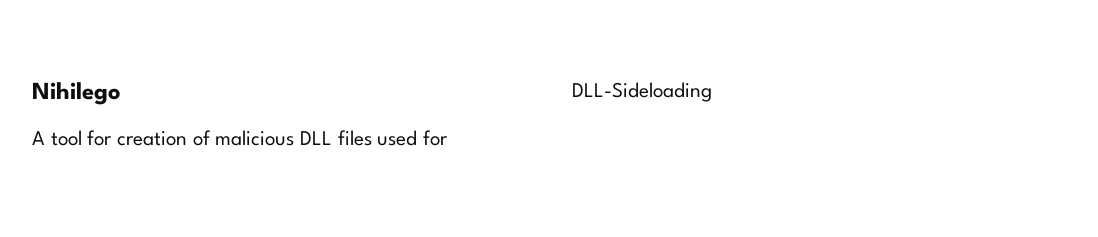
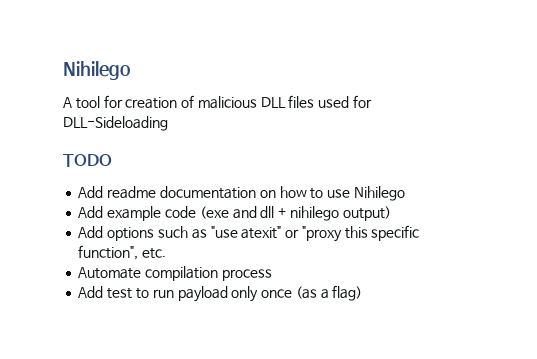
(712, 92) none -> [63,154,112,167] [78,186,405,201] [78,206,391,221] [78,225,420,242] [78,245,167,260] [78,266,272,281] [78,285,363,302] // TODO // Add readme documentation on how to use Nihilego // Add example code (exe and dll + nihilego output) // Add options such as "use atexit" or "proxy this specific function", etc. // Automate compilation process // Add test to run payload only once (as a flag)

